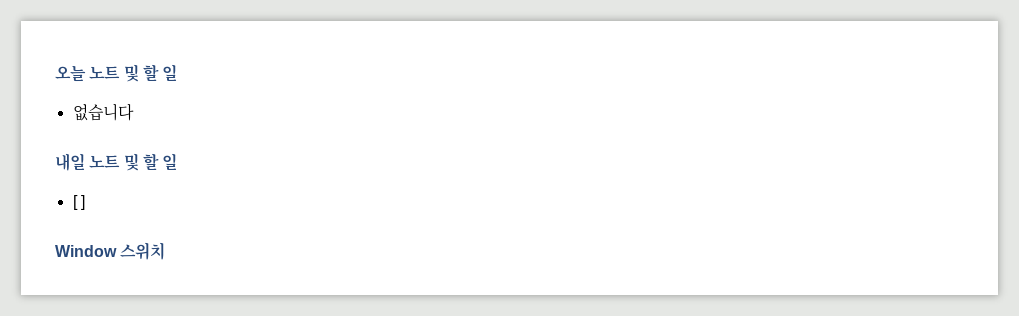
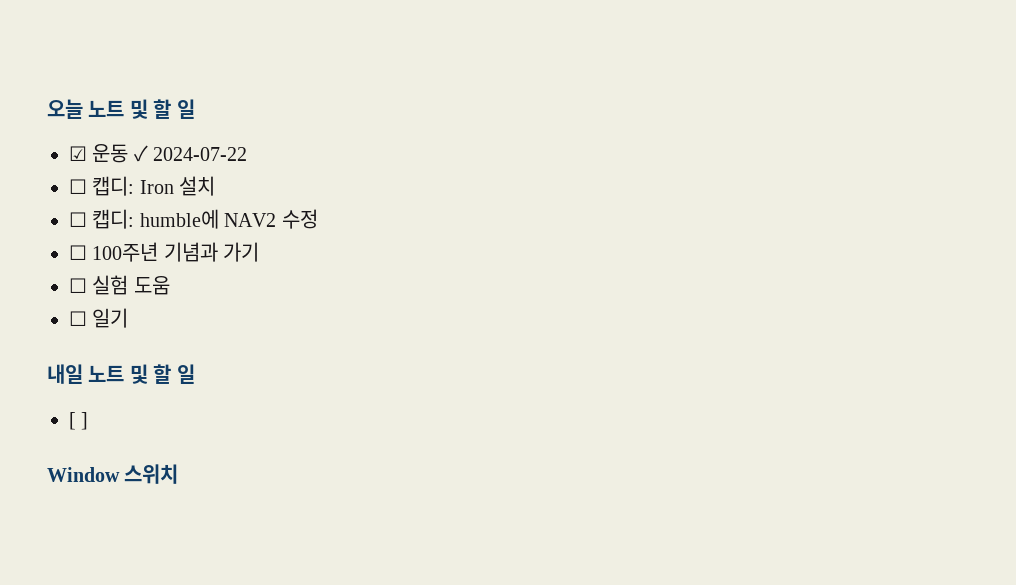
[72,103,134,121] 없습니다 -> [69,144,248,163] [69,176,216,196] [69,209,318,229] [69,242,260,262] [69,275,170,295] [69,308,129,328] ☑ 운동 ✓ 2024-07-22 // ☐ 캡디: Iron 설치 // ☐ 캡디: humble에 NAV2 수정 // ☐ 100주년 기념과 가기 // ☐ 실험 도움 // ☐ 일기

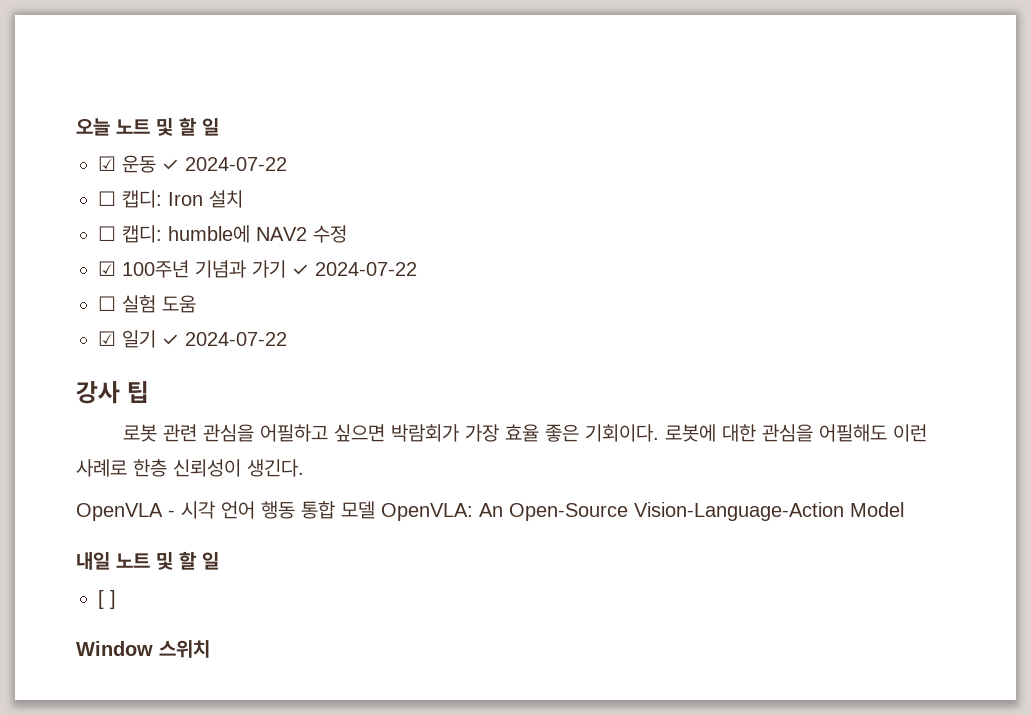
[69,245,87,260] ☐ -> [98,261,116,276] ☑
(260, 252) none -> [292,262,417,276] ✓ 2024-07-22
[69,311,87,326] ☐ -> [98,331,116,346] ☑
(129, 318) none -> [162,332,287,346] [76,381,149,404] [123,424,928,442] [76,459,304,477] [76,501,904,521] ✓ 2024-07-22 // 강사 팁 // 로봇 관련 관심을 어필하고 싶으면 박람회가 가장 효율 좋은 기회이다. 로봇에 대한 관심을 어필해도 이런 사례로 한층 신뢰성이 생긴다. // OpenVLA - 시각 언어 행동 통합 모델 OpenVLA: An Open-Source Vision-Language-Action Model

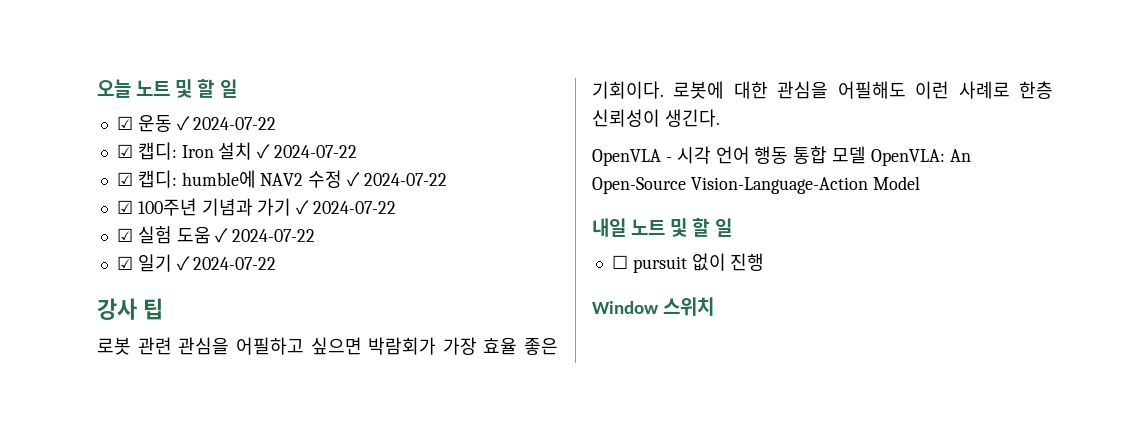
[98,191,116,206] ☐ -> [116,144,133,158] ☑
[98,226,116,241] // ☐ -> [257,144,358,159] [116,172,133,186] ✓ 2024-07-22 // ☑
(347, 234) none -> [347,172,447,187] ✓ 2024-07-22
[98,296,116,311] ☐ -> [116,228,133,242] ☑
(196, 304) none -> [215,228,316,243] ✓ 2024-07-22
[98,590,116,609] [ ] -> [611,253,765,273] ☐ pursuit 없이 진행

